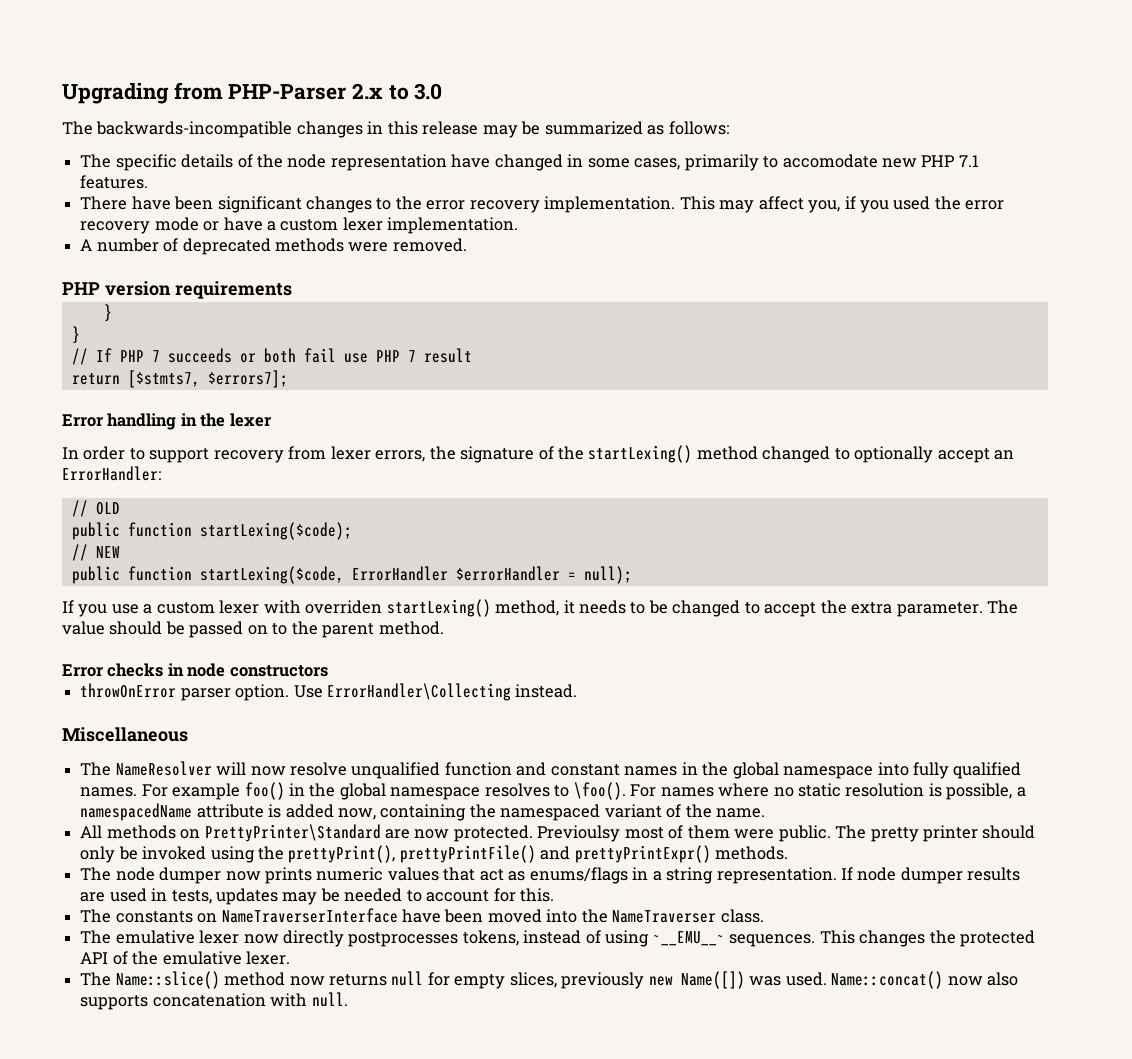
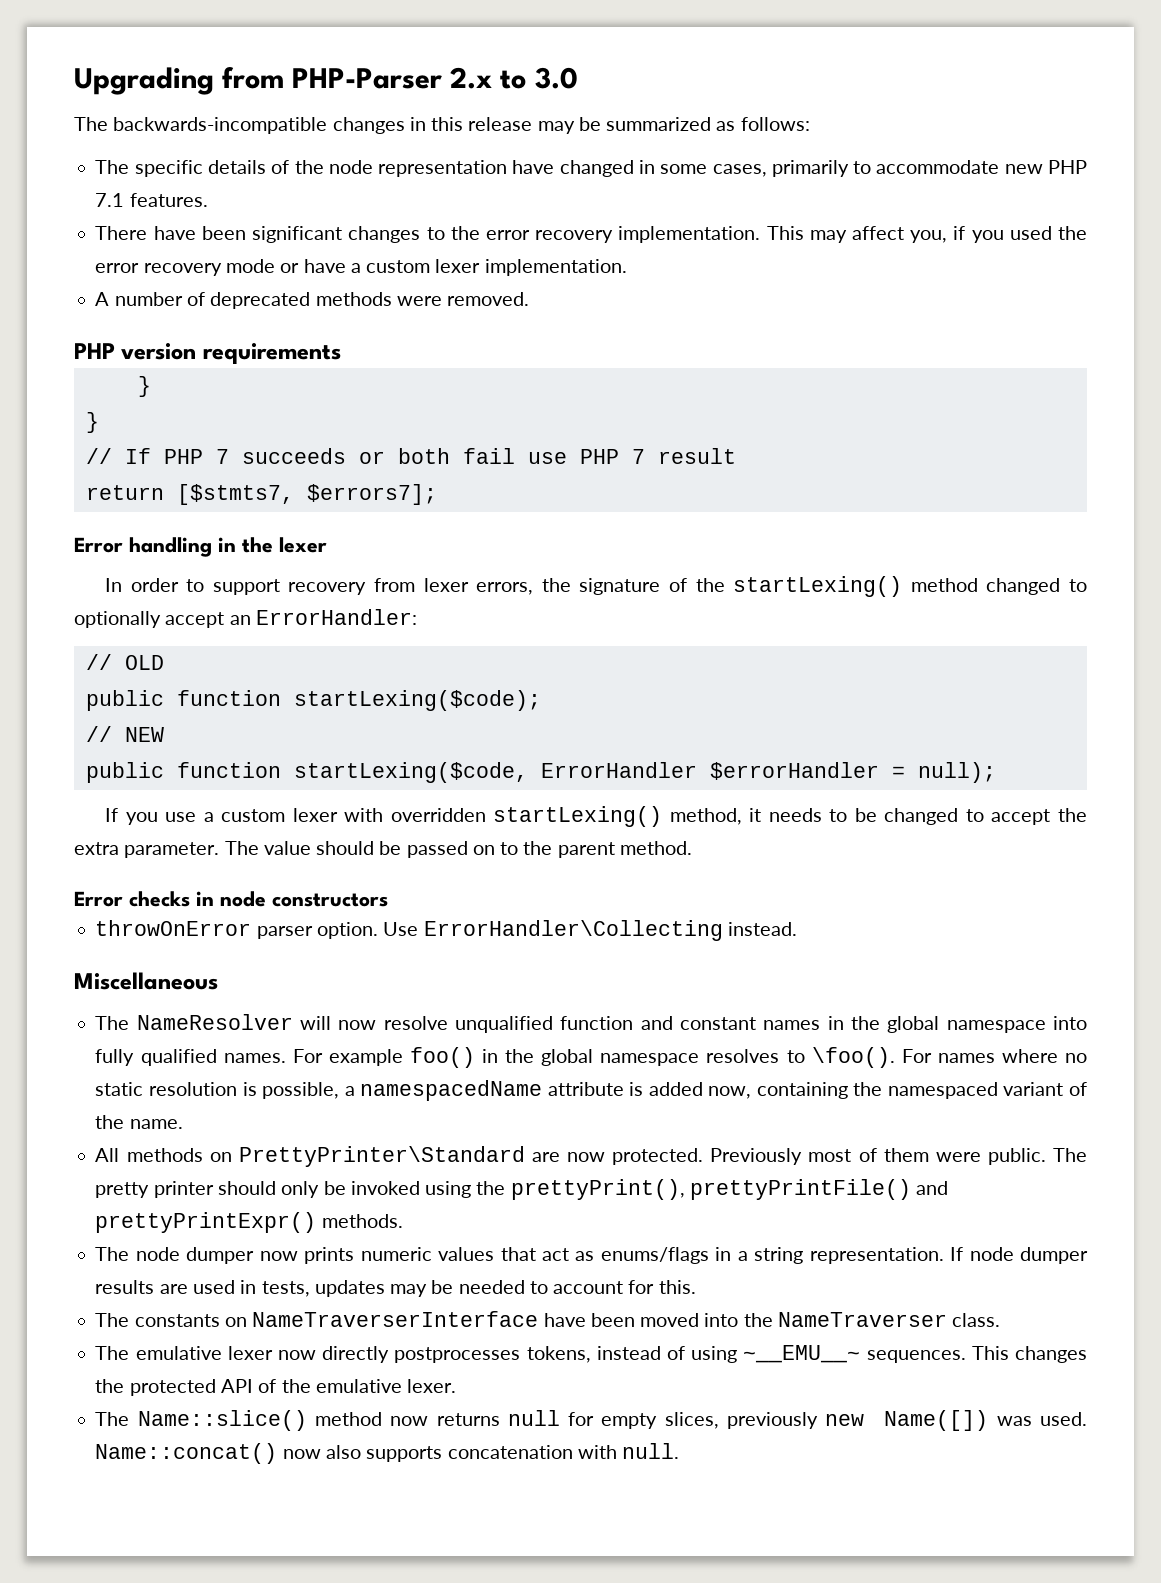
[782,154,878,168] accomodate -> [876,160,1000,174] accommodate
[305,600,383,614] overriden -> [390,808,486,822] overridden
[537,825,621,842] Previoulsy -> [710,1148,803,1165] Previously

